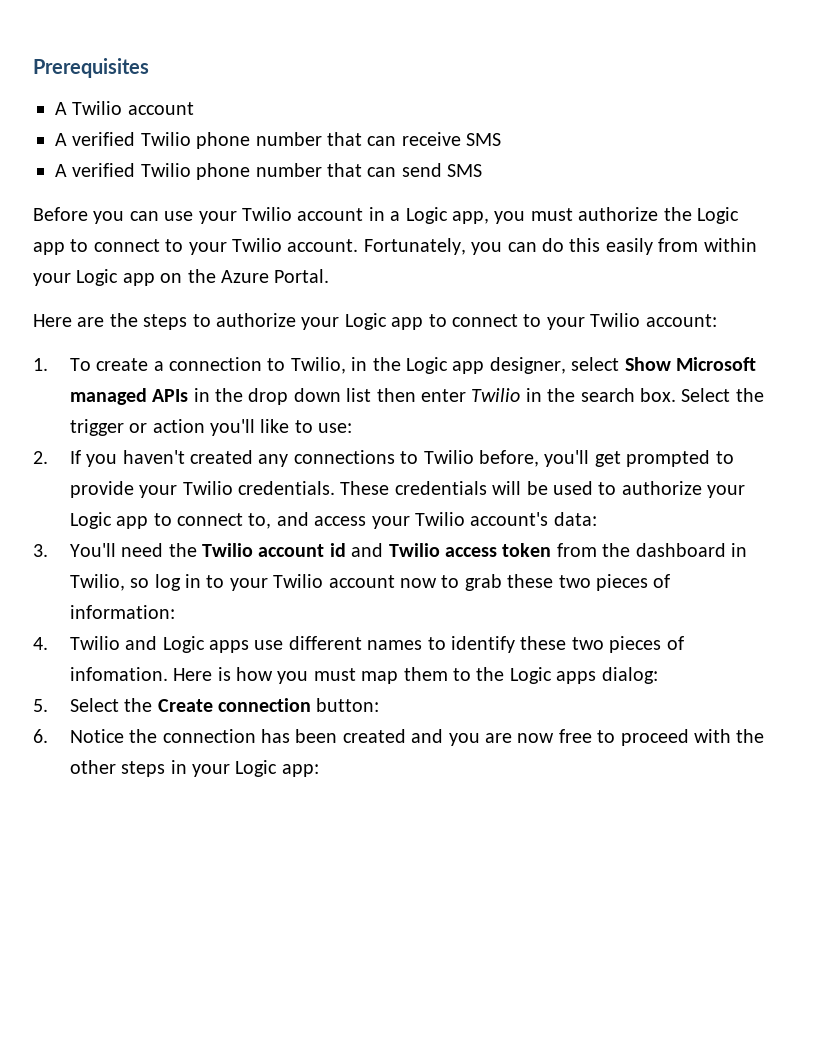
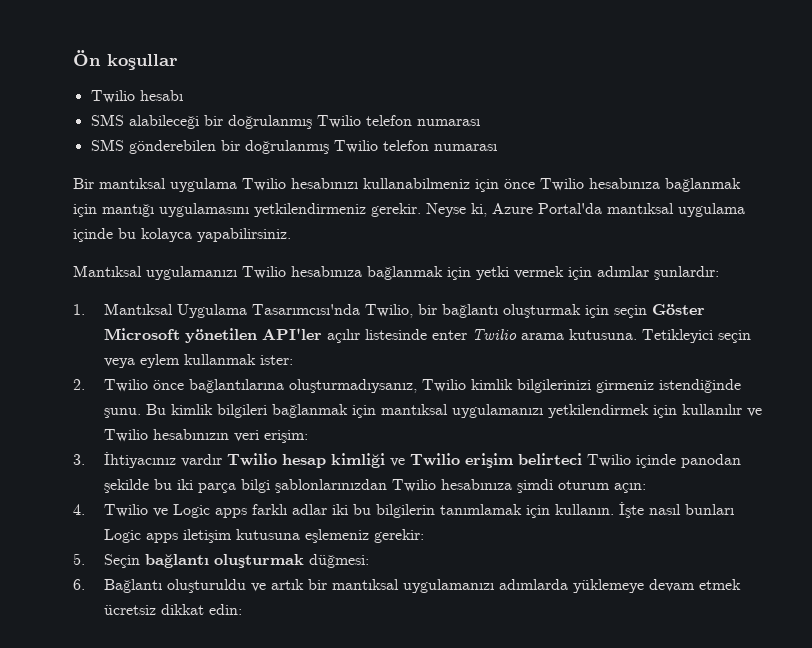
[33,58,149,78] [55,101,194,115] [55,132,502,149] [55,163,483,180] [33,207,739,224] [33,238,757,255] [33,269,330,286] [33,313,717,330] [33,357,756,374] [69,388,764,405] [69,419,353,436] [33,450,734,467] [69,481,746,498] [69,512,597,529] [33,543,747,557] [69,574,671,591] [69,605,175,619] [33,636,684,653] [69,667,658,684] [33,698,380,712] [33,729,765,746] [69,760,319,777] Prerequisites // A Twilio account // A verified Twilio phone number that can receive SMS // A verified Twilio phone number that can send SMS // Before you can use your Twilio account in a Logic app, you must authorize the Logic app to connect to your Twilio account. Fortunately, you can do this easily from within your Logic app on the Azure Portal. // Here are the steps to authorize your Logic app to connect to your Twilio account: // 1. To create a connection to Twilio, in the Logic app designer, select Show Microsoft managed APIs in the drop down list then enter Twilio in the search box. Select the trigger or action you'll like to use: // 2. If you haven't created any connections to Twilio before, you'll get prompted to provide your Twilio credentials. These credentials will be used to authorize your Logic app to connect to, and access your Twilio account's data: // 3. You'll need the Twilio account id and Twilio access token from the dashboard in Twilio, so log in to your Twilio account now to grab these two pieces of information: // 4. Twilio and Logic apps use different names to identify these two pieces of infomation. Here is how you must map them to the Logic apps dialog: // 5. Select the Create connection button: // 6. Notice the connection has been created and you are now free to proceed with the other steps in your Logic app: -> [73,50,178,70] [90,90,183,103] [90,114,480,129] [90,139,497,154] [73,178,741,192] [73,203,745,217] [73,228,291,242] [73,265,719,280] [73,303,706,318] [104,328,752,343] [104,354,294,368] [73,379,742,393] [104,404,763,418] [104,429,309,443] [73,452,742,468] [104,479,647,493] [73,502,735,518] [104,529,425,543] [73,553,370,568] [73,579,742,593] [104,604,243,615] Ön koşullar // Twilio hesabı // SMS alabileceği bir doğrulanmış Twilio telefon numarası // SMS gönderebilen bir doğrulanmış Twilio telefon numarası // Bir mantıksal uygulama Twilio hesabınızı kullanabilmeniz için önce Twilio hesabınıza bağlanmak için mantığı uygulamasını yetkilendirmeniz gerekir. Neyse ki, Azure Portal'da mantıksal uygulama içinde bu kolayca yapabilirsiniz. // Mantıksal uygulamanızı Twilio hesabınıza bağlanmak için yetki vermek için adımlar şunlardır: // 1. Mantıksal Uygulama Tasarımcısı'nda Twilio, bir bağlantı oluşturmak için seçin Göster Microsoft yönetilen API'ler açılır listesinde enter Twilio arama kutusuna. Tetikleyici seçin veya eylem kullanmak ister: // 2. Twilio önce bağlantılarına oluşturmadıysanız, Twilio kimlik bilgilerinizi girmeniz istendiğinde şunu. Bu kimlik bilgileri bağlanmak için mantıksal uygulamanızı yetkilendirmek için kullanılır ve Twilio hesabınızın veri erişim: // 3. İhtiyacınız vardır Twilio hesap kimliği ve Twilio erişim belirteci Twilio içinde panodan şekilde bu iki parça bilgi şablonlarınızdan Twilio hesabınıza şimdi oturum açın: // 4. Twilio ve Logic apps farklı adlar iki bu bilgilerin tanımlamak için kullanın. İşte nasıl bunları Logic apps iletişim kutusuna eşlemeniz gerekir: // 5. Seçin bağlantı oluşturmak düğmesi: // 6. Bağlantı oluşturuldu ve artık bir mantıksal uygulamanızı adımlarda yüklemeye devam etmek ücretsiz dikkat edin:

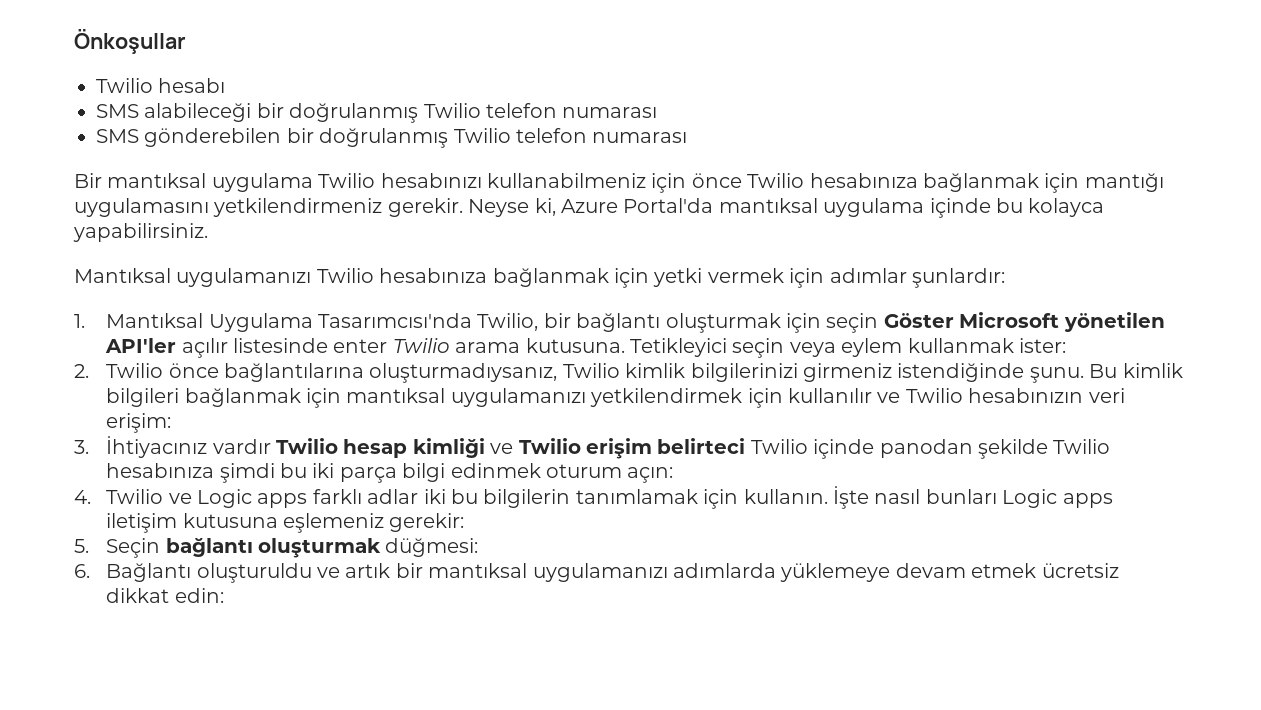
[73,50,178,70] Ön koşullar -> [74,29,186,54] Önkoşullar
(150, 486) none -> [1053,439,1111,454] [106,463,275,483] Twilio hesabınıza şimdi
[275,479,554,493] şablonlarınızdan Twilio hesabınıza şimdi -> [450,463,541,478] edinmek

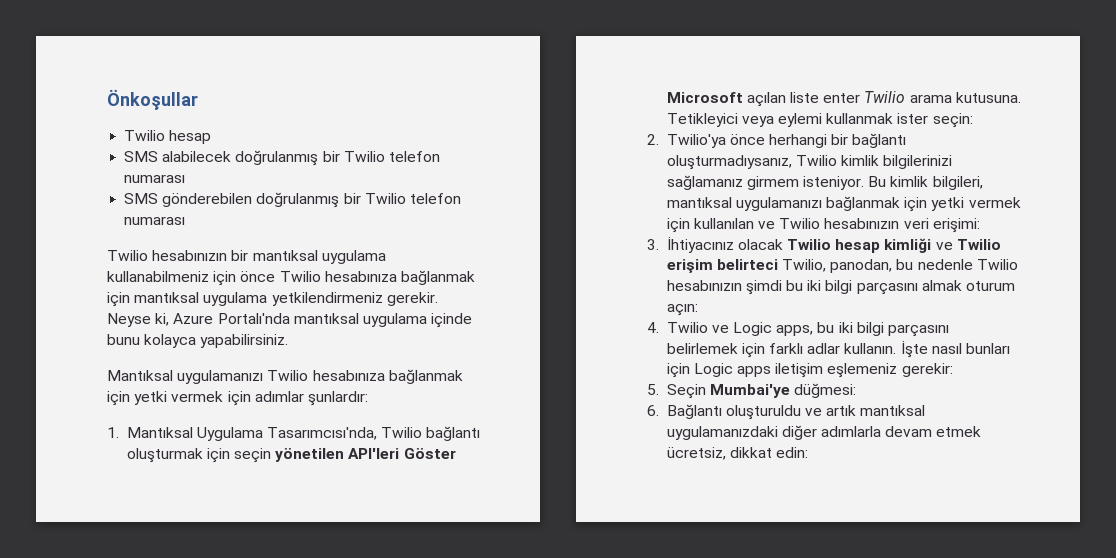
[158,78,226,93] [96,103,419,123] hesabı // SMS alabileceği bir doğrulanmış -> [169,130,212,144] [124,150,340,166] hesap // SMS alabilecek doğrulanmış bir
[286,128,688,148] [74,173,482,192] bir doğrulanmış Twilio telefon numarası // Bir mantıksal uygulama Twilio hesabınızı -> [256,192,461,208] [124,216,186,225] [107,250,386,264] doğrulanmış bir Twilio telefon numarası // Twilio hesabınızın bir mantıksal uygulama
[1084,173,1164,192] [74,198,209,217] mantığı uygulamasını -> [134,292,268,306] mantıksal uygulama
[623,198,714,213] Portal'da -> [217,313,290,324] Portalı'nda
[995,198,1023,213] bu -> [107,334,140,345] bunu
[318,313,571,331] Tasarımcısı'nda Twilio, bir -> [267,427,423,440] Tasarımcısı'nda, Twilio
[883,312,1165,332] [105,338,329,358] Göster Microsoft yönetilen API'ler açılır listesinde -> [275,448,456,462] [666,92,820,107] yönetilen API'leri Göster Microsoft açılan liste
[732,338,1067,358] [74,363,1183,383] [106,388,873,408] seçin veya eylem kullanmak ister: // 2. Twilio önce bağlantılarına oluşturmadıysanız, Twilio kimlik bilgilerinizi girmeniz istendiğinde şunu. Bu kimlik bilgileri bağlanmak için mantıksal uygulamanızı yetkilendirmek için kullanılır -> [741,113,973,128] [647,133,907,148] [666,155,953,170] [666,175,983,190] [666,196,1021,212] [666,218,754,233] veya eylemi kullanmak ister seçin: // 2. Twilio'ya önce herhangi bir bağlantı oluşturmadıysanız, Twilio kimlik bilgilerinizi sağlamanız girmem isteniyor. Bu kimlik bilgileri, mantıksal uygulamanızı bağlanmak için yetki vermek için kullanılan
[106,413,172,433] erişim: -> [932,218,980,233] erişimi:
[212,439,271,454] vardır -> [737,239,783,250] olacak
[750,439,1111,459] [106,463,541,483] Twilio içinde panodan şekilde Twilio hesabınıza şimdi bu iki parça bilgi edinmek -> [782,259,1018,273] [666,280,962,295] Twilio, panodan, bu nedenle Twilio hesabınızın şimdi bu iki bilgi parçasını almak
[257,489,739,509] apps farklı adlar iki bu bilgilerin tanımlamak için -> [776,322,950,337] [666,343,841,358] apps, bu iki bilgi parçasını belirlemek için farklı adlar
(997, 496) none -> [666,363,690,378] için
[182,513,278,528] kutusuna -> (824, 370) none
[165,538,382,558] bağlantı oluşturmak -> [709,384,790,398] Mumbai'ye
[395,563,891,582] bir mantıksal uygulamanızı adımlarda yüklemeye -> [860,405,926,416] [666,425,882,440] mantıksal uygulamanızdaki diğer adımlarla
[1041,563,1119,578] ücretsiz -> [666,447,726,460] ücretsiz,

